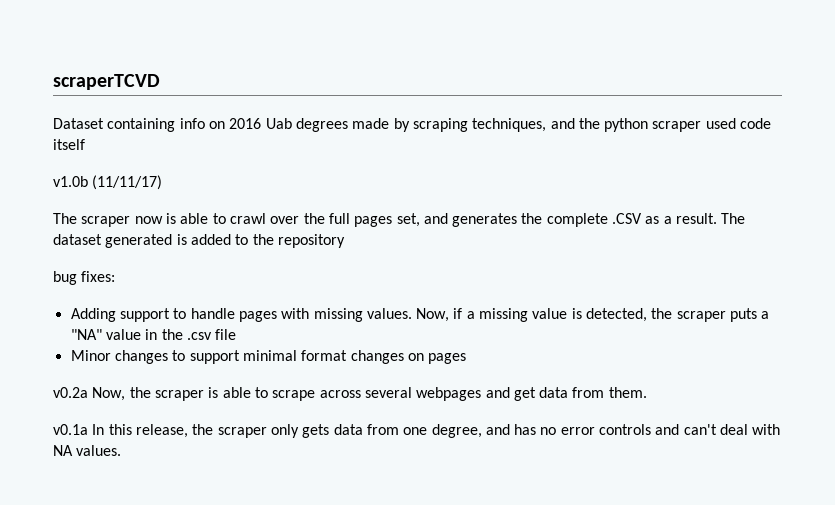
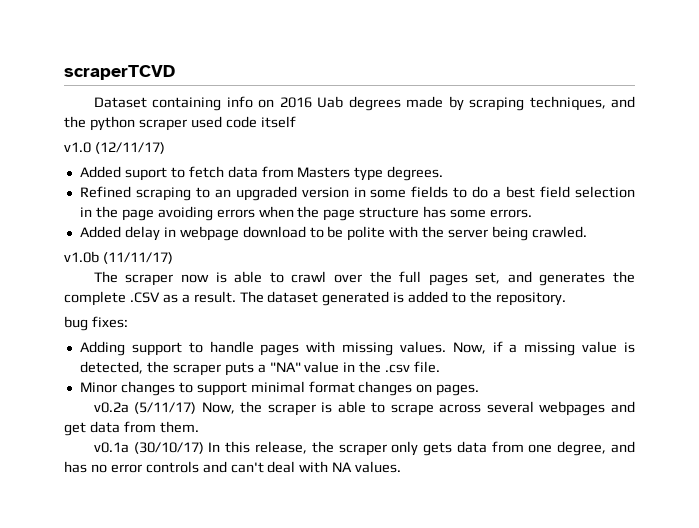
(85, 144) none -> [64,142,165,154] [79,166,444,181] [79,186,636,201] [79,206,533,221] [79,226,587,241] // v1.0 (12/11/17) // Added suport to fetch data from Masters type degrees. // Refined scraping to an upgraded version in some fields to do a best field selection in the page avoiding errors when the page structure has some errors. // Added delay in webpage download to be polite with the server being crawled.
[277,234,345,248] repository -> [495,292,566,306] repository.
[215,329,237,340] file -> [414,361,441,373] file.
[428,353,467,364] pages -> [436,384,480,396] pages.
(88, 392) none -> [134,402,197,414] (5/11/17)
(88, 429) none -> [133,442,204,454] (30/10/17)

